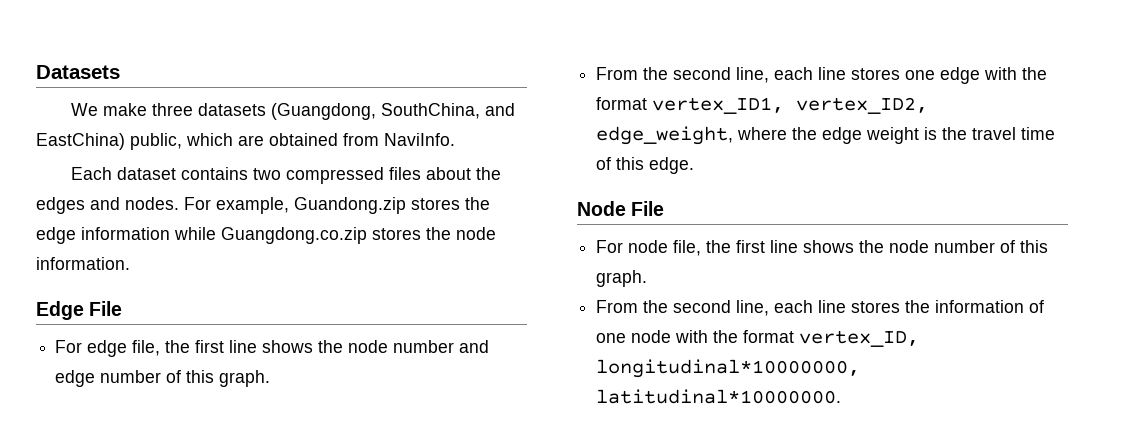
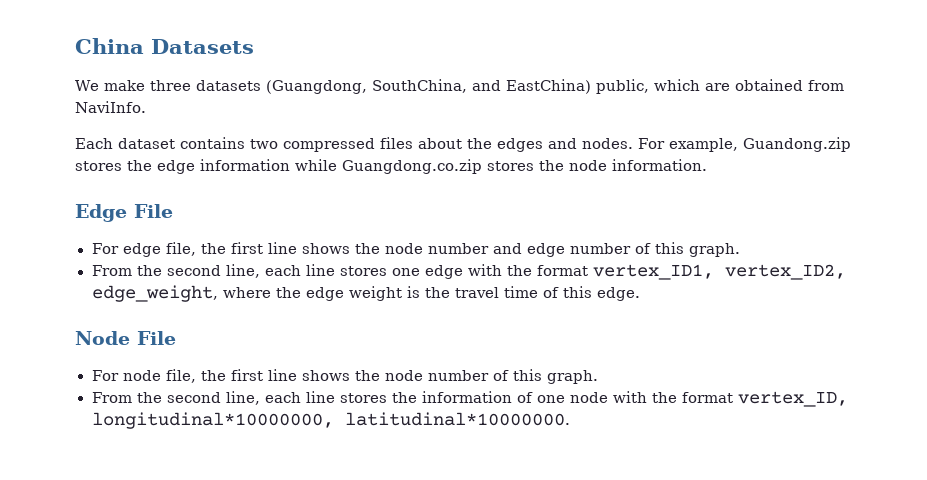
(36, 72) none -> [75,38,144,54] China

